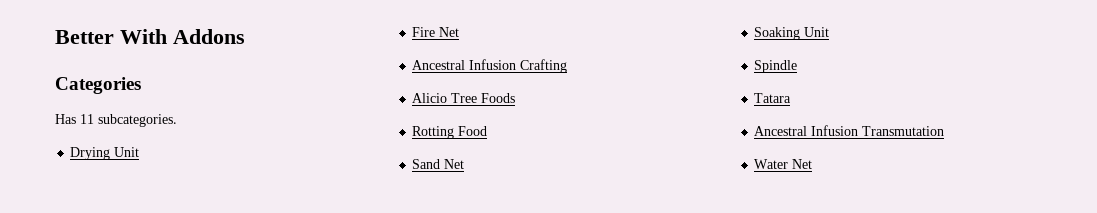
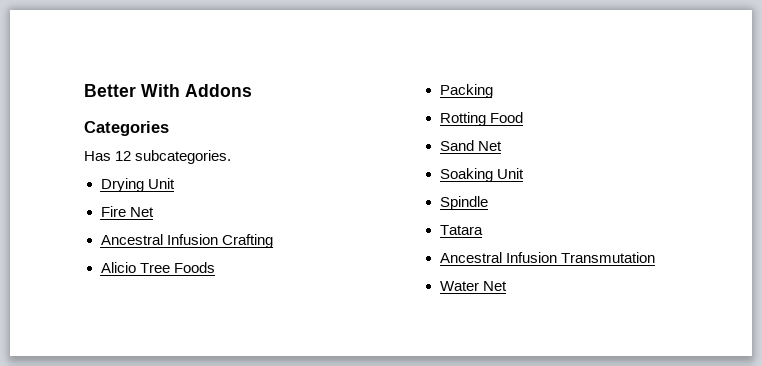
[80,114,94,124] 11 -> [115,151,132,161] 12
(516, 98) none -> [439,84,493,98] // Packing

